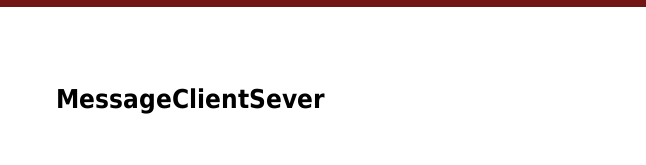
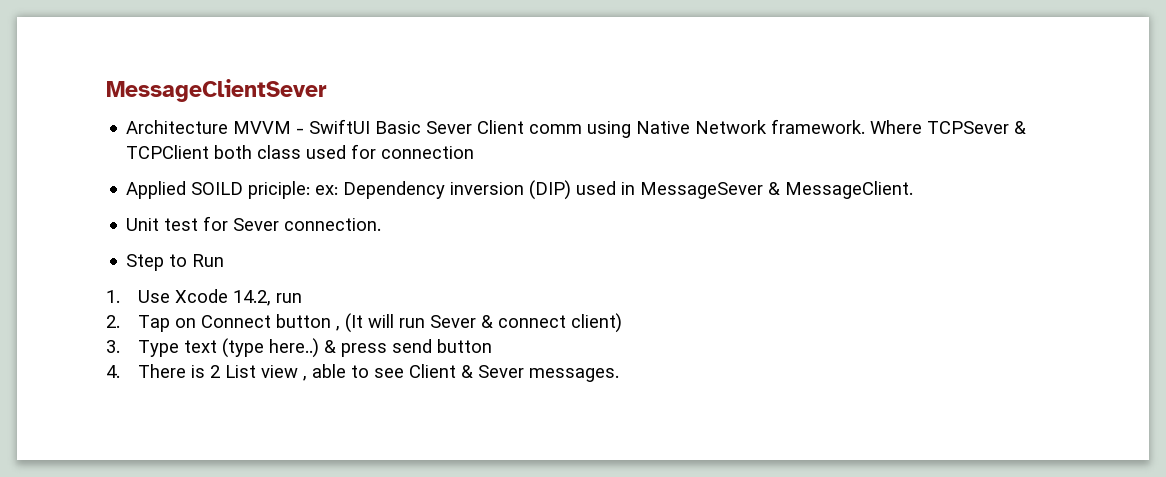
(325, 101) none -> [126,119,1027,138] [126,144,475,159] [126,180,914,200] [126,216,382,231] [126,254,225,271] [106,289,302,306] [106,313,622,333] [106,338,492,358] [106,364,619,382] // Architecture MVVM - SwiftUI Basic Sever Client comm using Native Network framework. Where TCPSever & TCPClient both class used for connection // Applied SOILD priciple: ex: Dependency inversion (DIP) used in MessageSever & MessageClient. // Unit test for Sever connection. // Step to Run // 1. Use Xcode 14.2, run // 2. Tap on Connect button , (It will run Sever & connect client) // 3. Type text (type here..) & press send button // 4. There is 2 List view , able to see Client & Sever messages.

